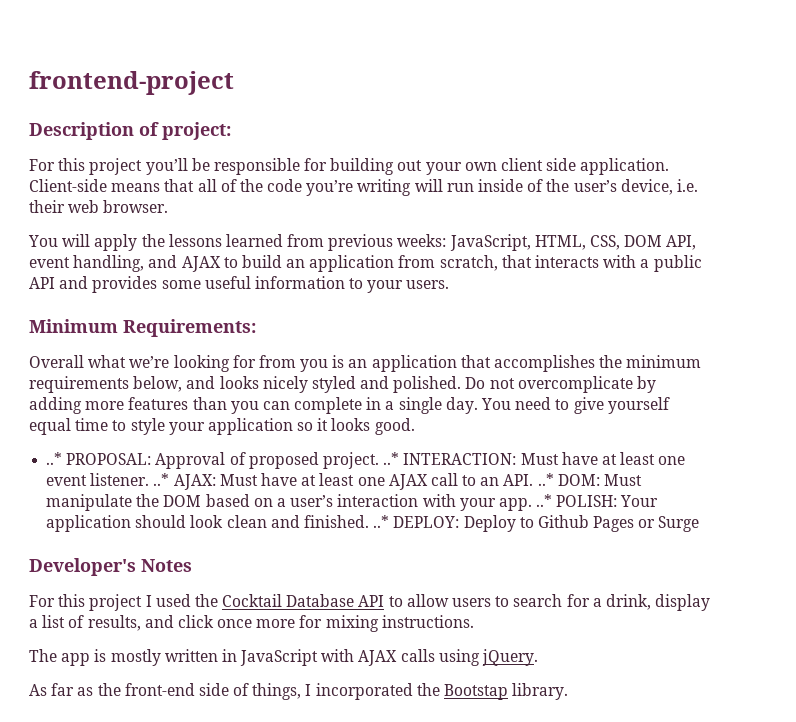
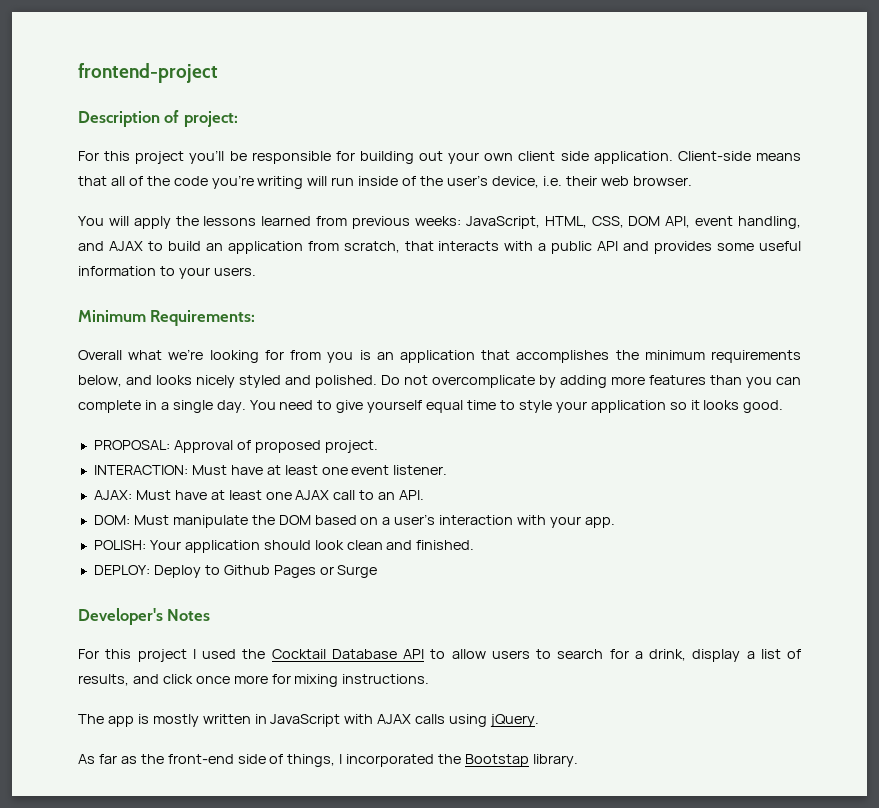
[46,452,63,465] ..* -> (784, 406) none
[383,452,400,465] ..* -> (378, 446) //
[153,473,170,486] ..* -> (448, 470) //
[537,473,554,486] ..* -> (425, 495) //
[536,494,553,507] ..* -> (615, 522) //
[373,515,390,528] ..* -> (475, 545) //

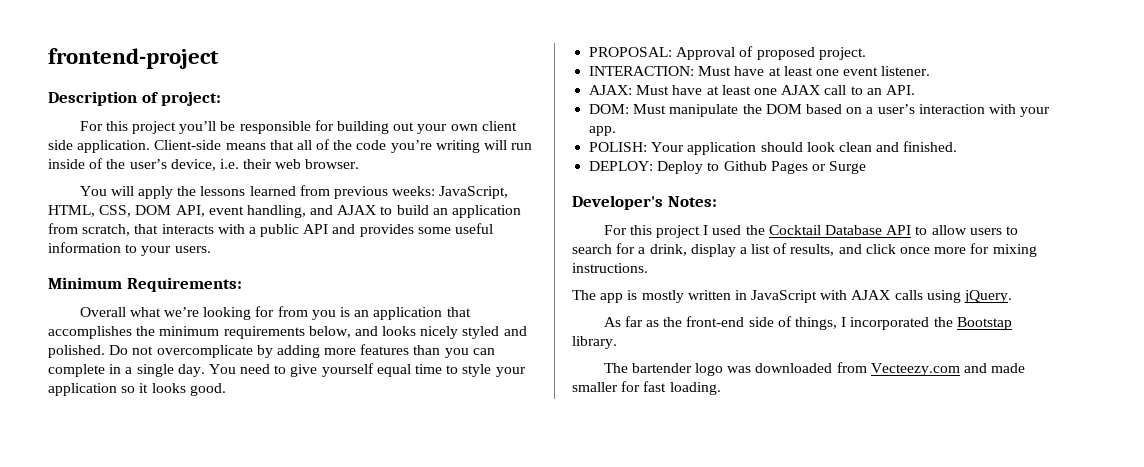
[167,609,211,621] Notes -> [667,196,717,207] Notes:
(578, 760) none -> [603,362,1026,376] [572,381,721,395] // The bartender logo was downloaded from Vecteezy.com and made smaller for fast loading.

